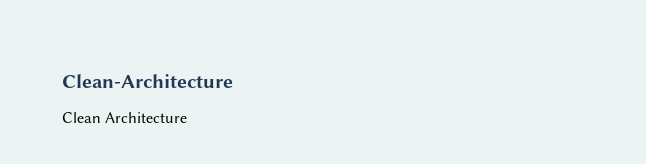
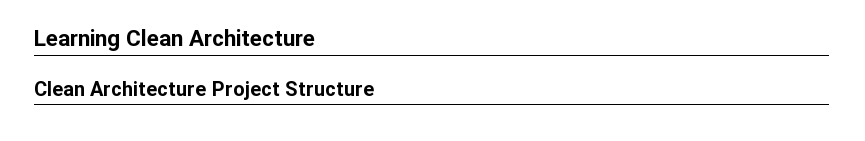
[62,74,233,88] [62,112,188,123] Clean-Architecture // Clean Architecture -> [34,29,316,51] [34,81,375,100] Learning Clean Architecture // Clean Architecture Project Structure

